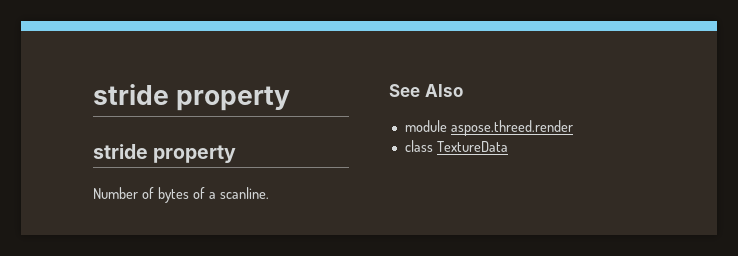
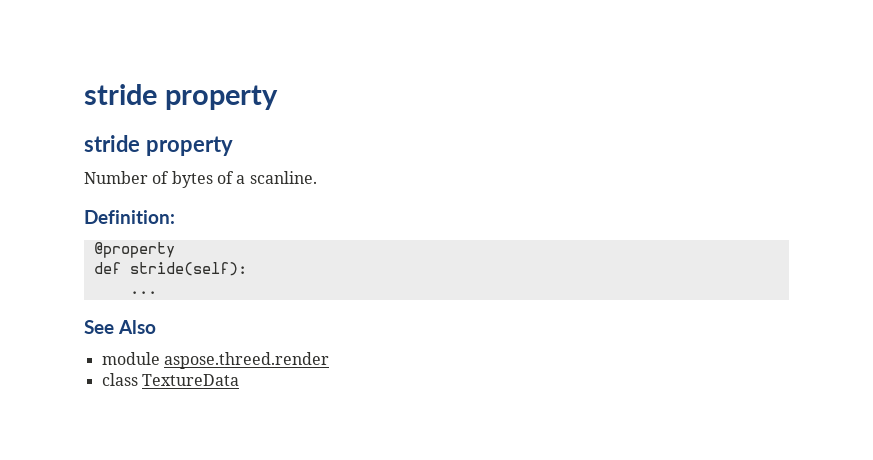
(269, 193) none -> [84,210,175,224] [93,242,175,258] [93,262,247,276] [129,291,157,294] // Definition: // @property // def stride(self): // ...

